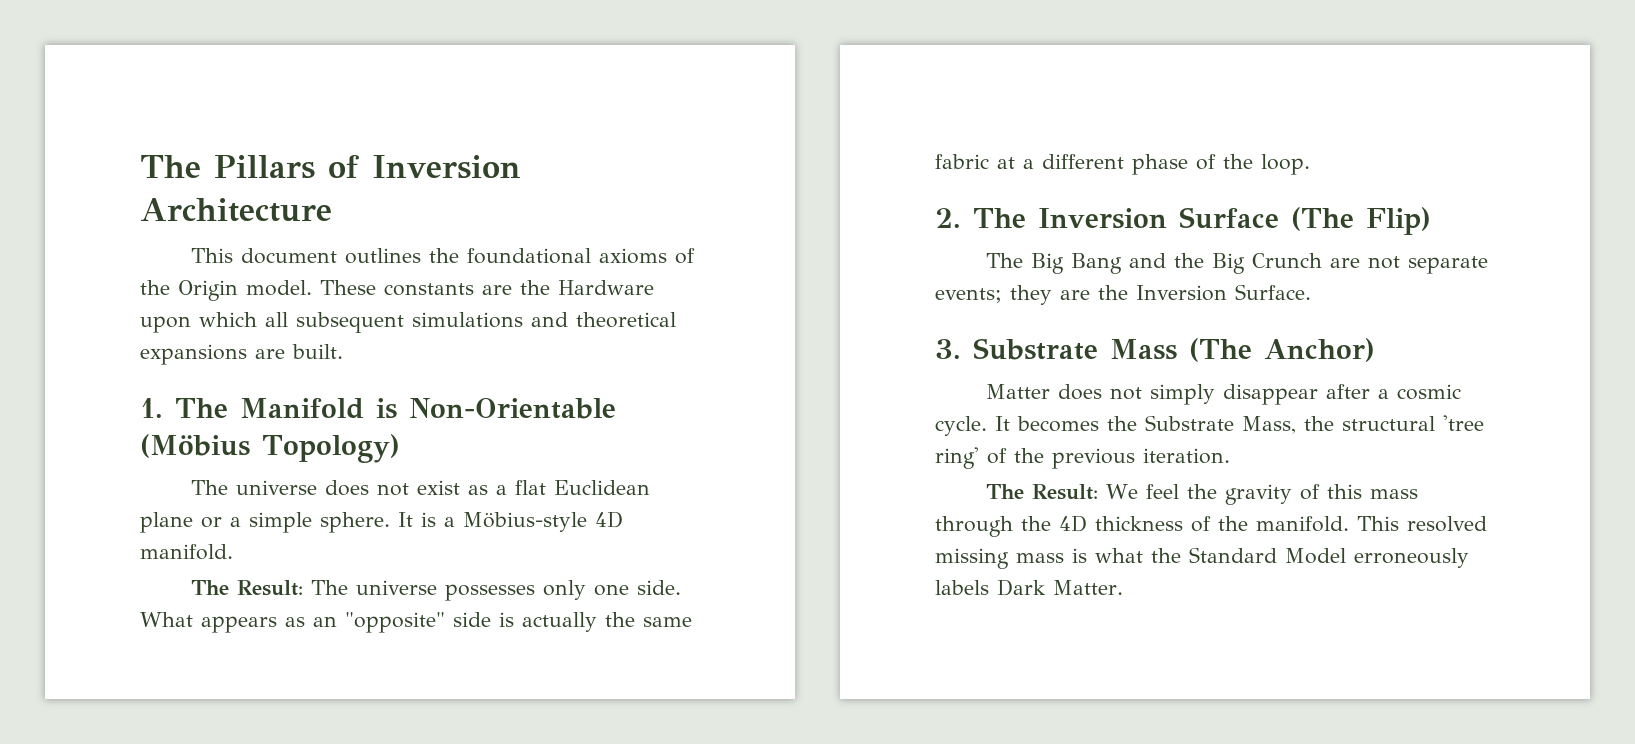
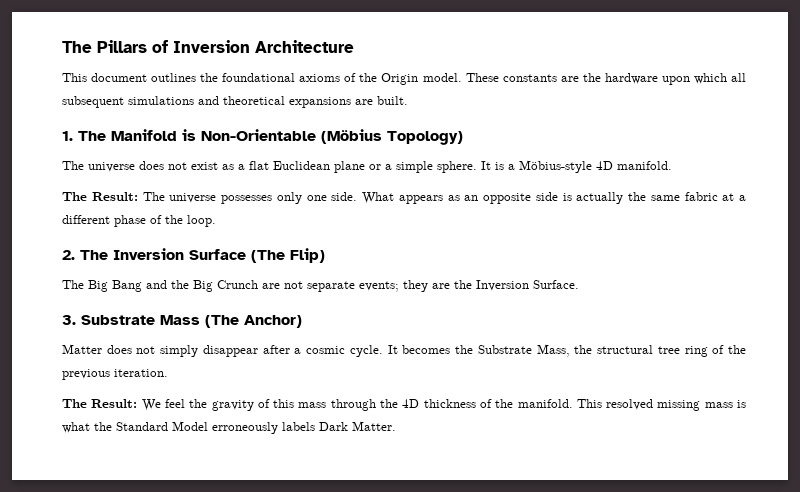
[558,280,654,295] Hardware -> [604,73,658,84] hardware
[345,612,445,633] "opposite" -> [483,193,531,204] opposite
[1443,415,1484,431] [935,447,979,469] 'tree ring' -> [657,346,708,357] tree ring

